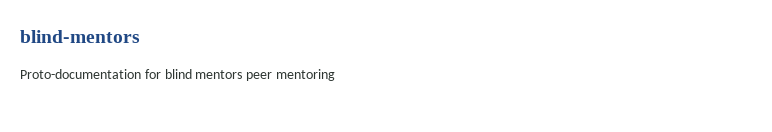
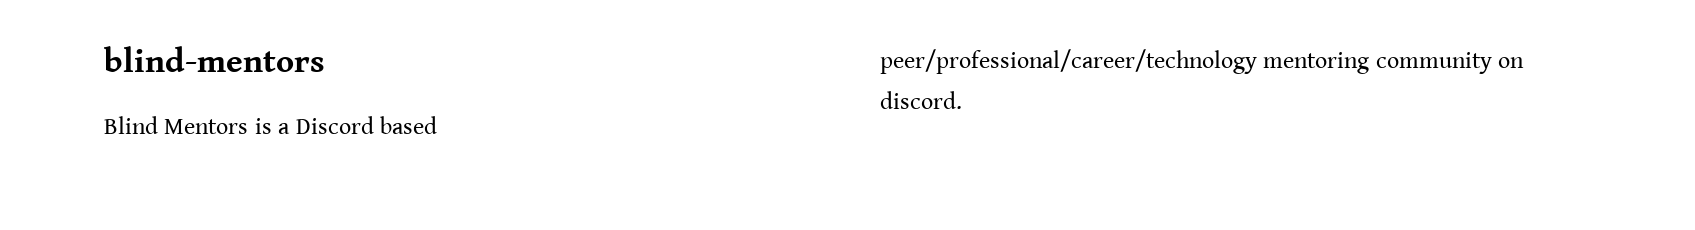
[20,69,335,81] Proto-documentation for blind mentors peer mentoring -> [104,116,438,134] [880,49,1525,74] [880,91,962,109] Blind Mentors is a Discord based peer/professional/career/technology mentoring community on discord.

